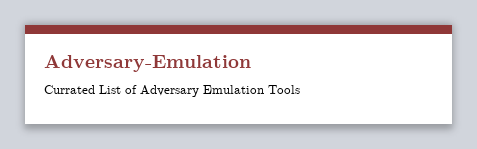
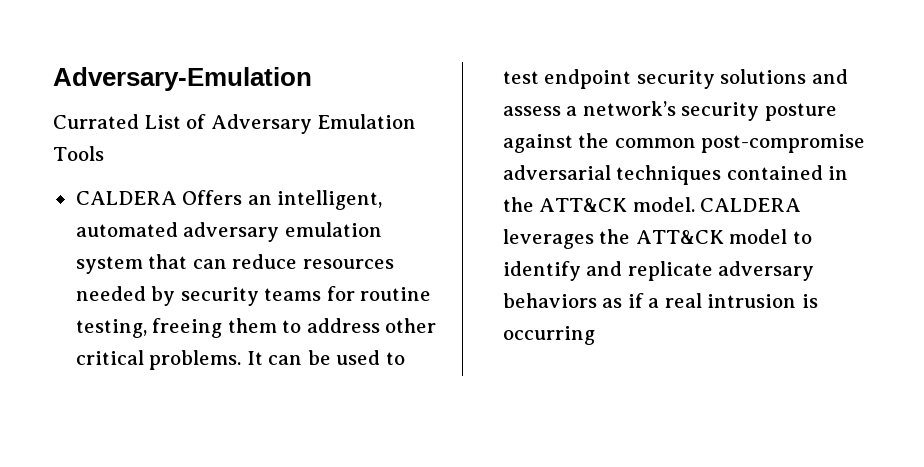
(300, 89) none -> [75,190,383,210] [75,222,382,242] [75,254,394,274] [75,286,432,306] [75,318,437,338] [75,350,405,370] [502,69,848,89] [502,101,837,121] [502,133,866,153] [502,165,849,185] [502,197,802,212] [502,229,812,249] [502,261,815,281] [502,293,818,308] [502,326,595,345] // CALDERA Offers an intelligent, automated adversary emulation system that can reduce resources needed by security teams for routine testing, freeing them to address other critical problems. It can be used to test endpoint security solutions and assess a network’s security posture against the common post-compromise adversarial techniques contained in the ATT&CK model. CALDERA leverages the ATT&CK model to identify and replicate adversary behaviors as if a real intrusion is occurring

